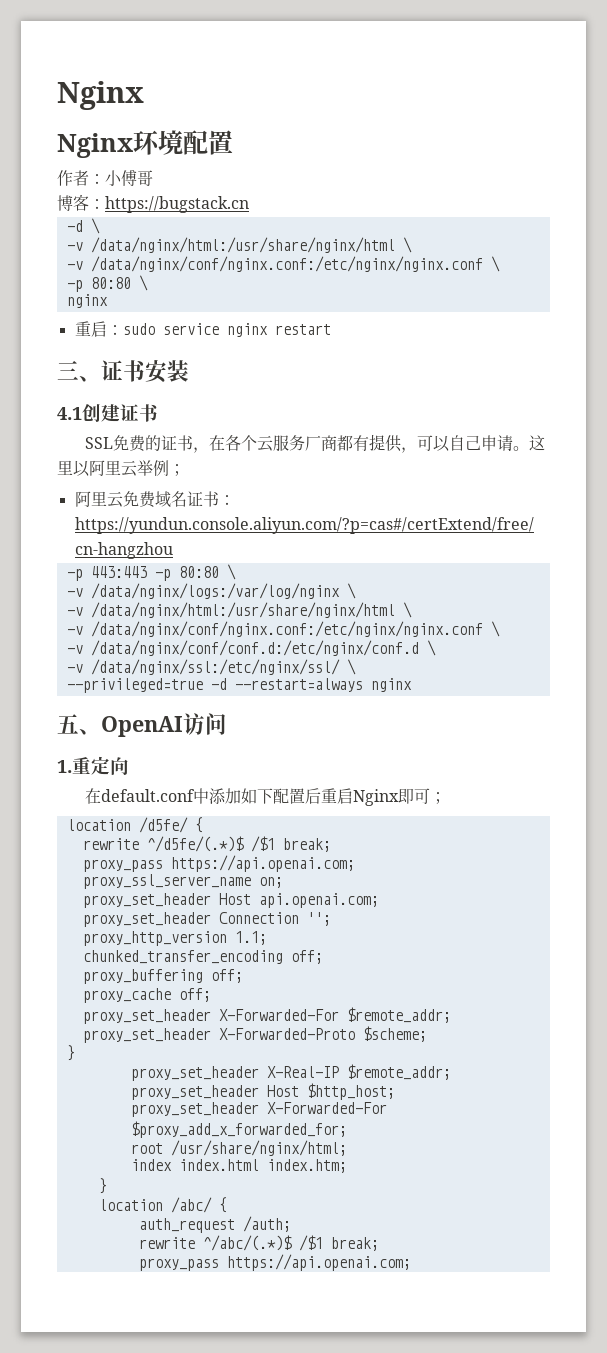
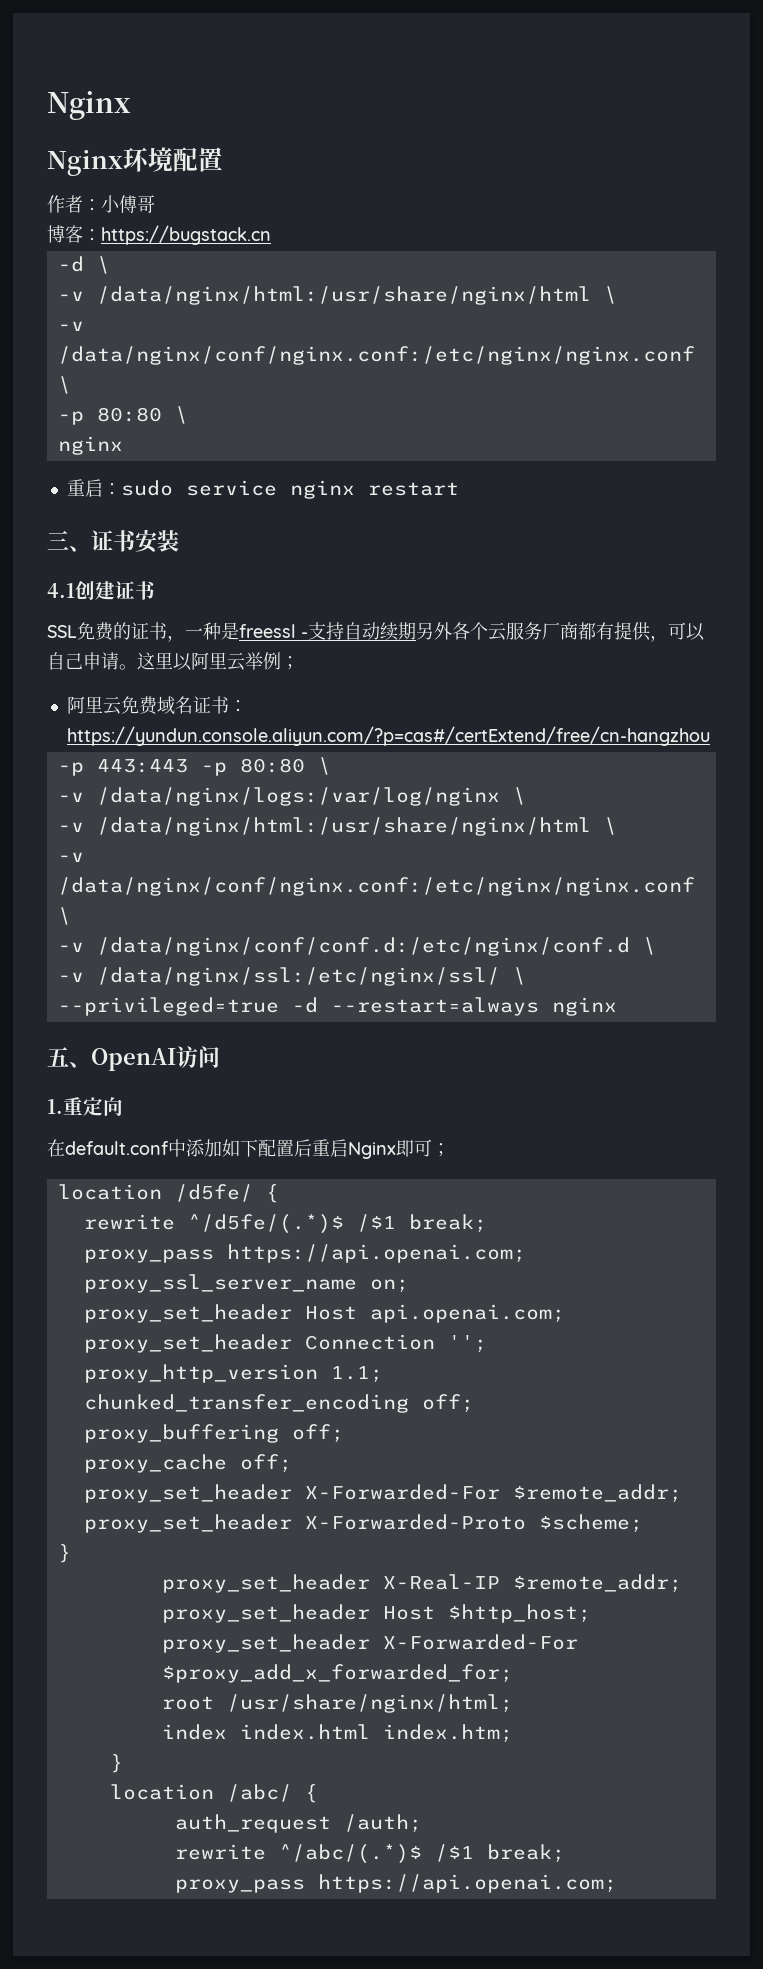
[209,435,226,451] 在 -> [185,622,452,641] 一种是freessl -支持自动续期另外

